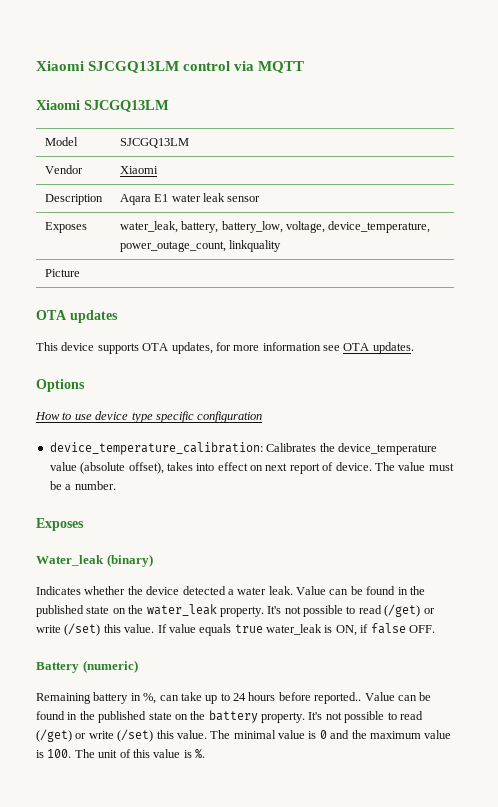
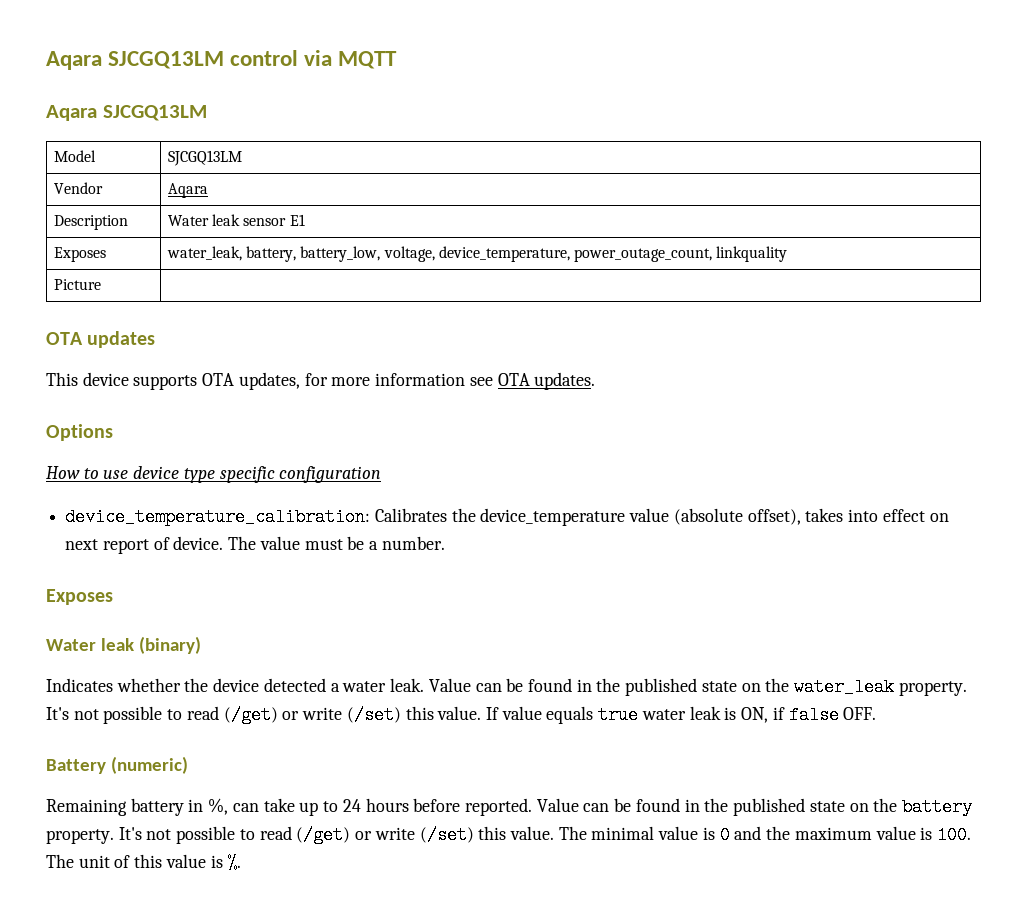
[36,61,84,71] Xiaomi -> [46,51,102,70] Aqara
[36,100,80,110] Xiaomi -> [46,105,97,121] Aqara
[119,166,158,174] Xiaomi -> [167,183,208,198] Aqara
[119,194,201,205] Aqara E1 water -> [167,215,209,226] Water
(261, 199) none -> [289,214,305,226] E1
[36,555,104,566] Water_leak -> [46,638,135,651] Water leak
[266,624,322,635] water_leak -> [641,706,721,720] water leak
[314,692,362,704] reported.. -> [464,798,532,816] reported.

